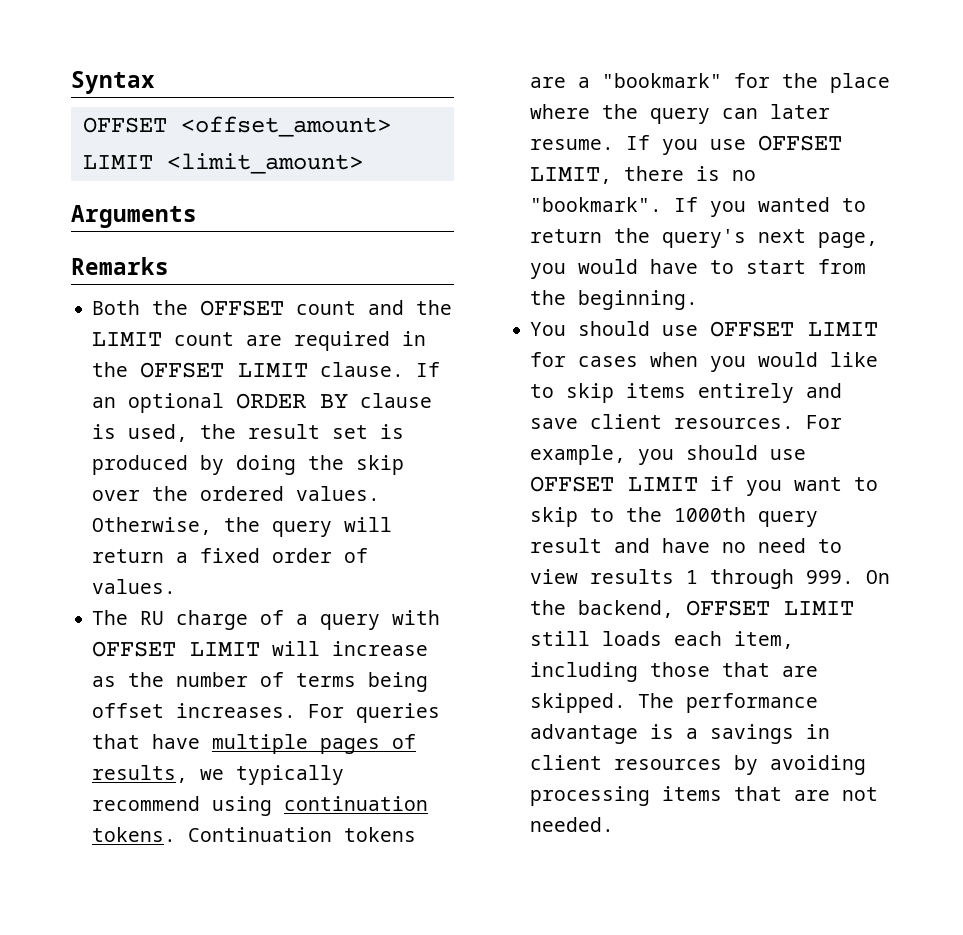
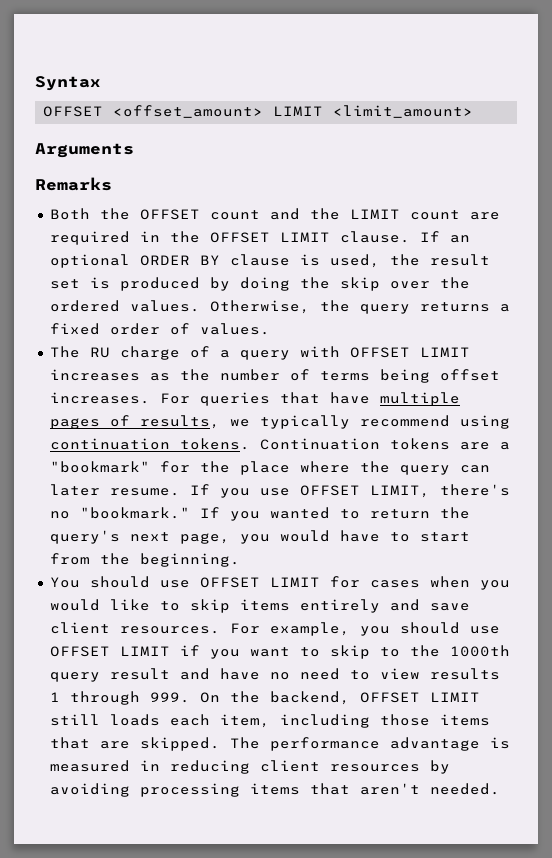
[344,517,393,532] [92,549,165,563] will return -> [419,302,490,312] returns
[272,641,429,656] will increase -> [49,369,140,381] increases
[624,166,757,181] [530,197,663,212] there is no "bookmark". -> [439,484,510,496] [49,507,190,519] there's no "bookmark."
(711, 669) none -> [439,714,490,726] items
[686,724,831,744] a savings in -> [49,760,250,774] measured in reducing
[794,787,879,801] are not -> [359,783,420,795] aren't

